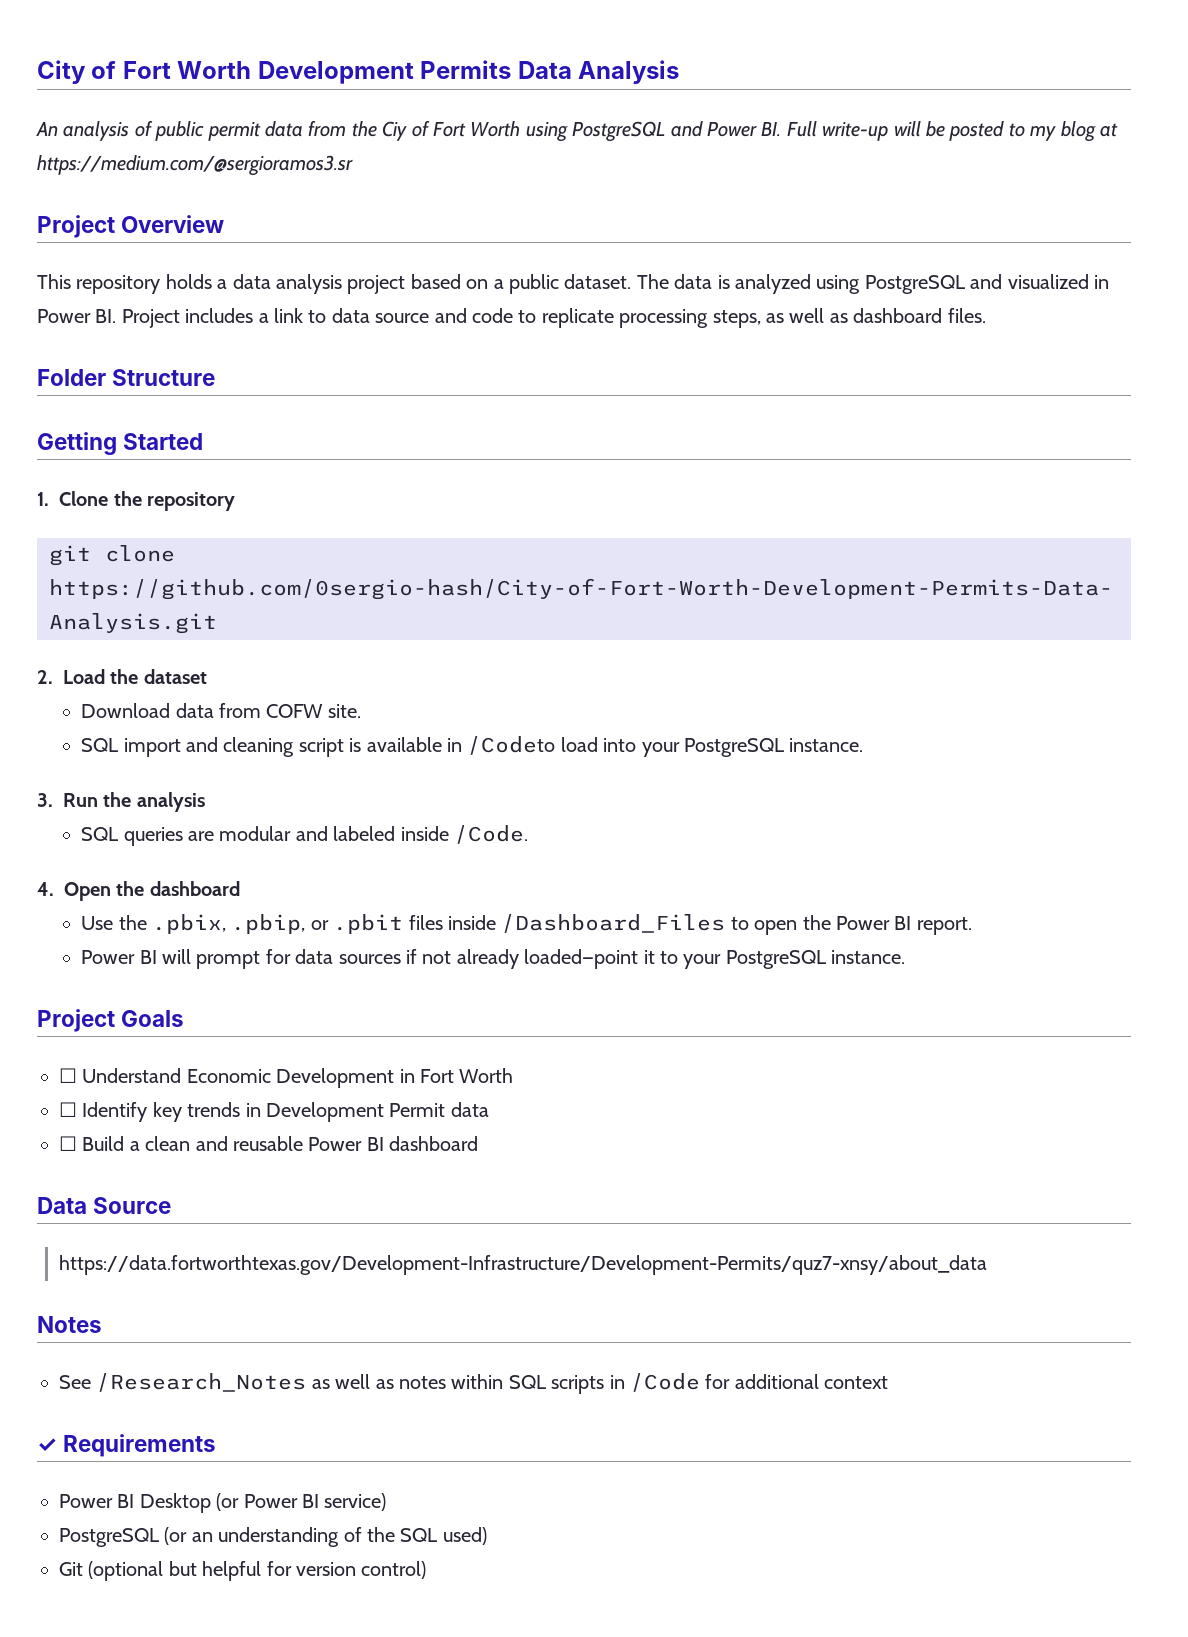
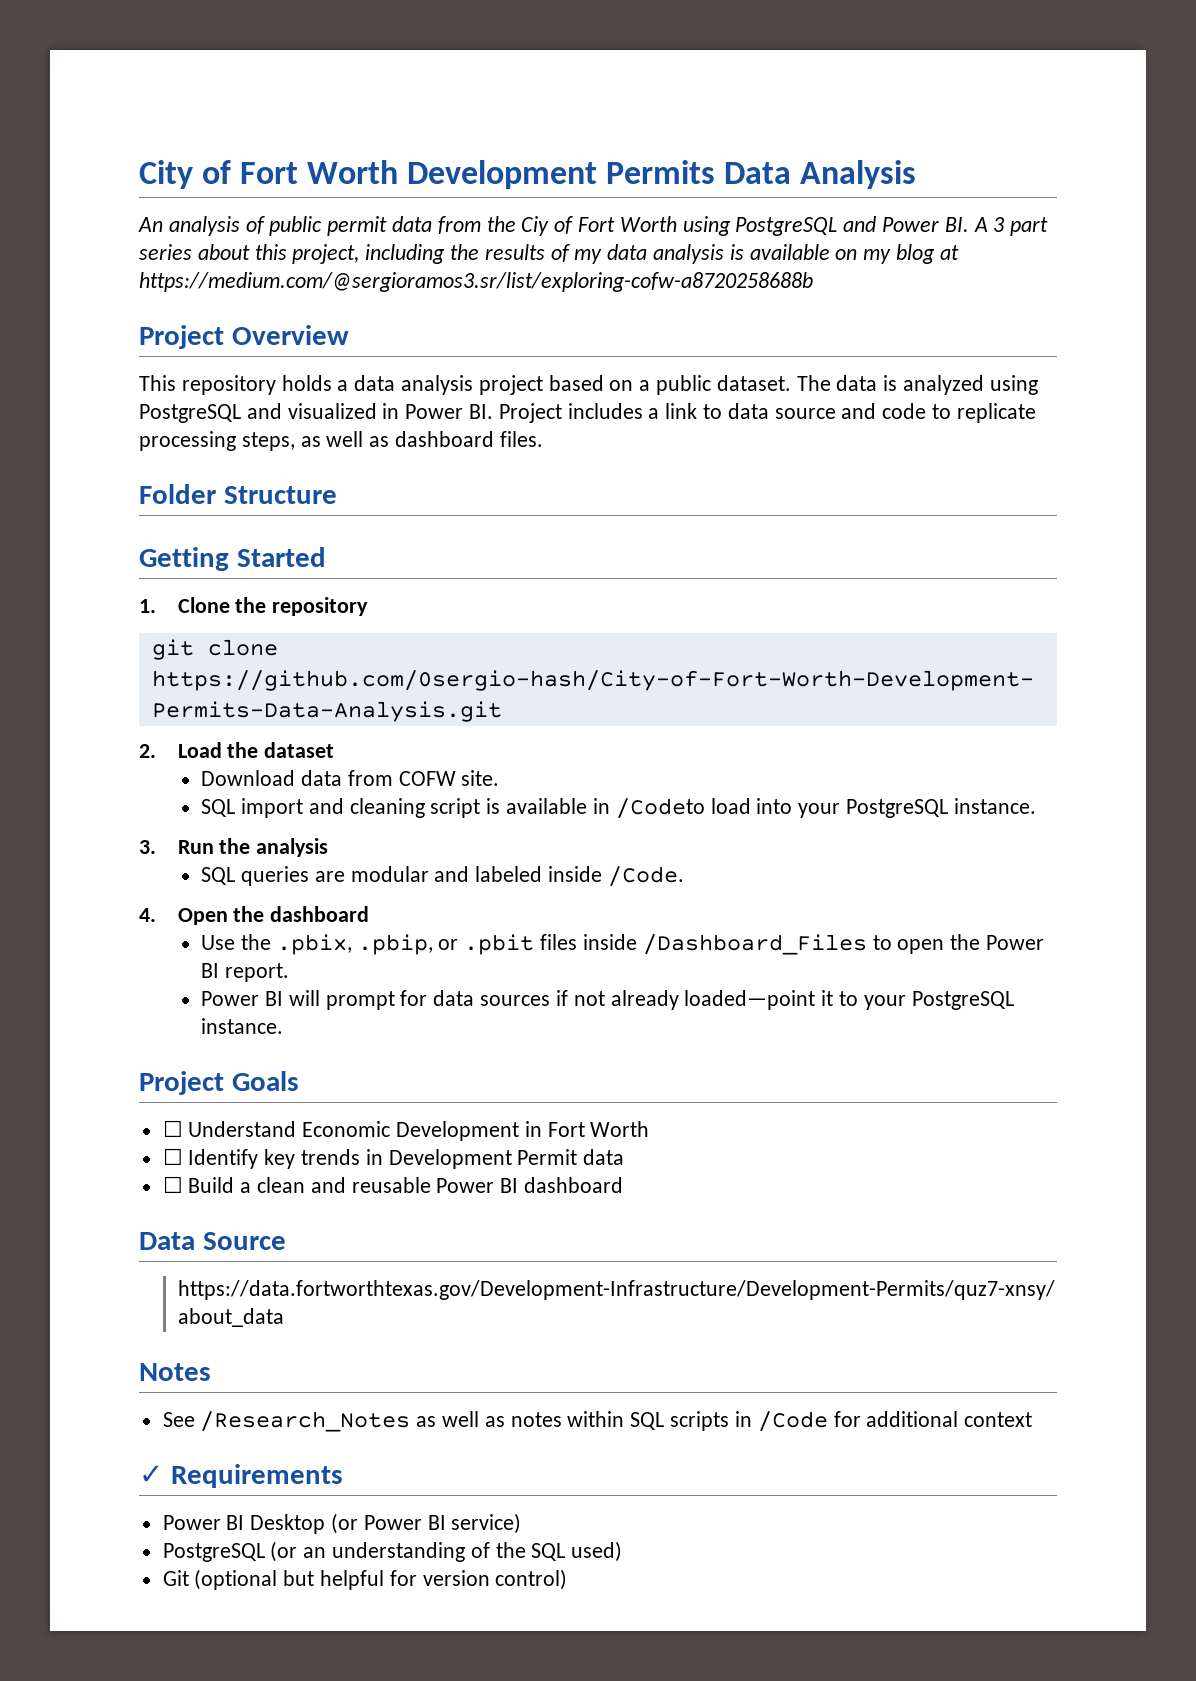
[786,121,1025,141] Full write-up will be posted to -> [973,217,1049,236] [139,244,858,264] A 3 part series about this project, including the results of my data analysis is available on
[37,155,353,176] https://medium.com/@sergioramos3.sr -> [139,272,813,292] https://medium.com/@sergioramos3.sr/list/exploring-cofw-a8720258688b

